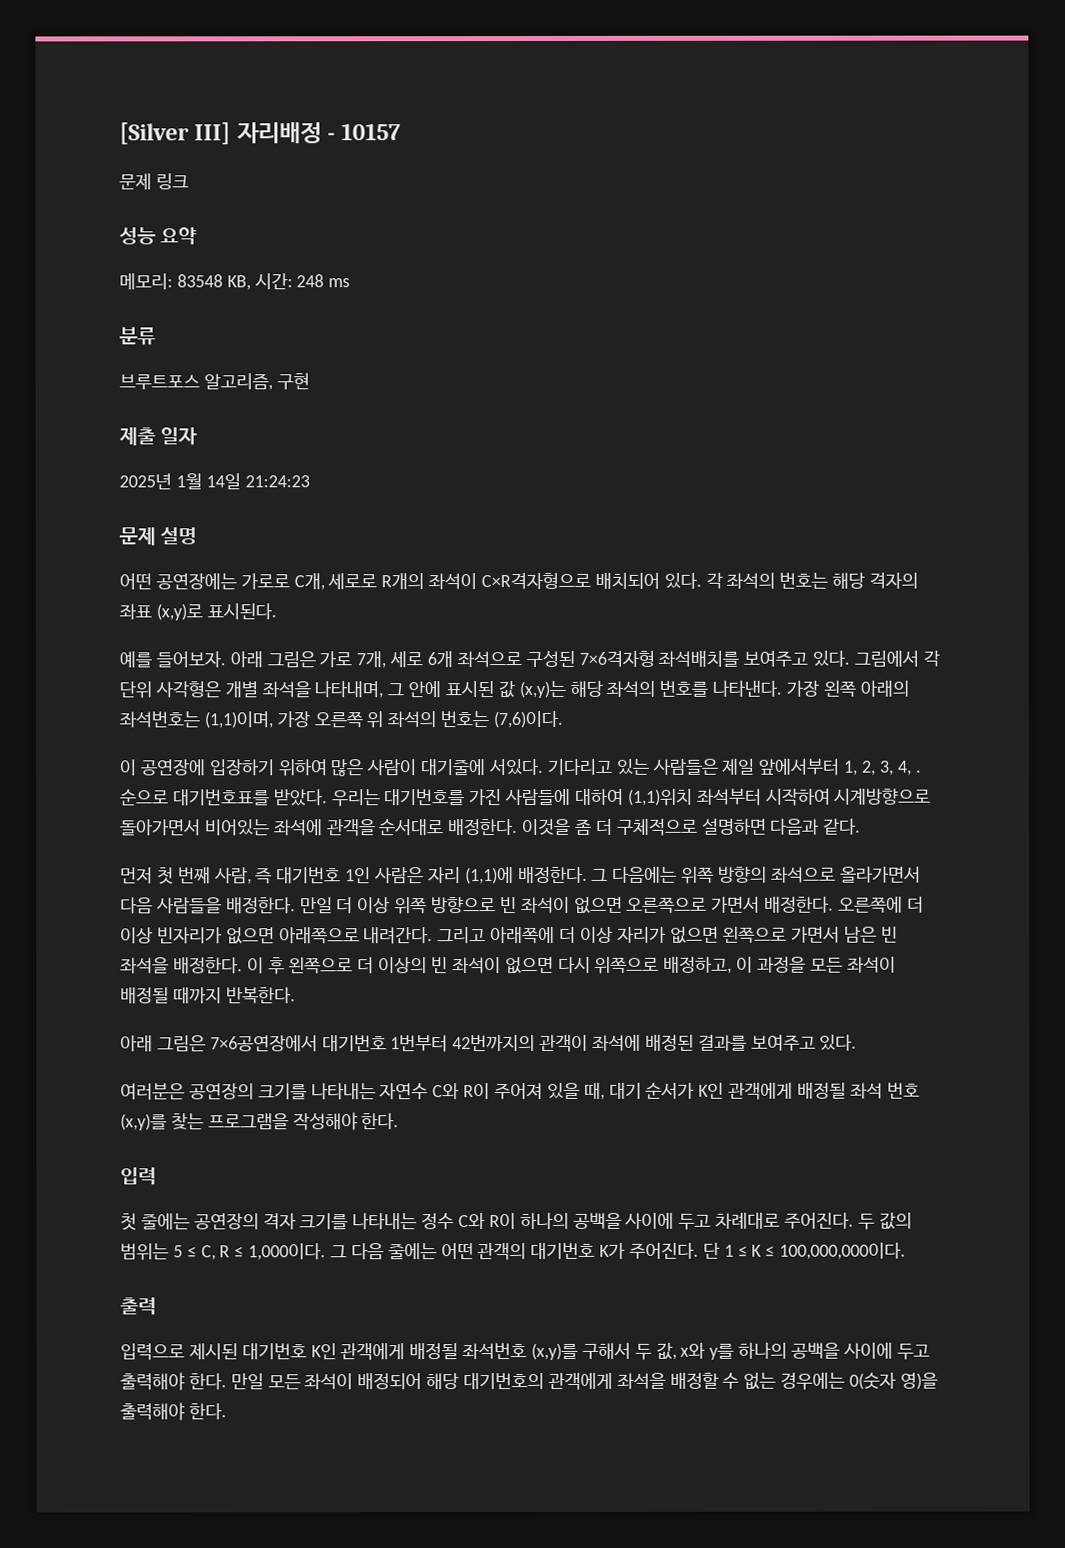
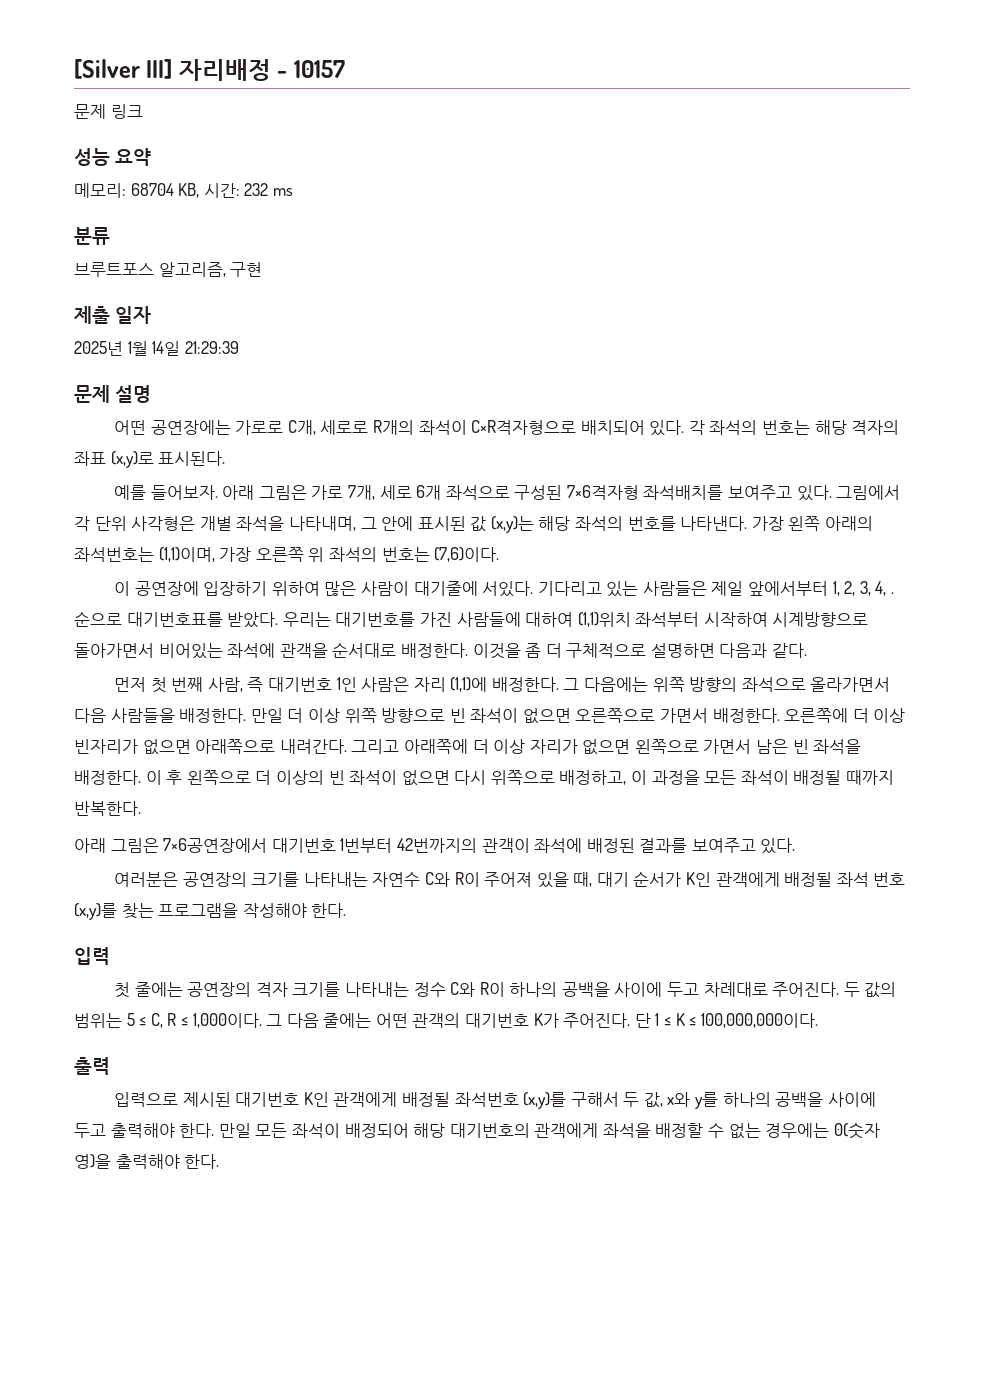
[176,274,223,288] 83548 -> [130,183,174,196] 68704
[296,274,325,288] 248 -> [244,183,269,196] 232
[244,475,310,488] 21:24:23 -> [184,341,239,354] 21:29:39

